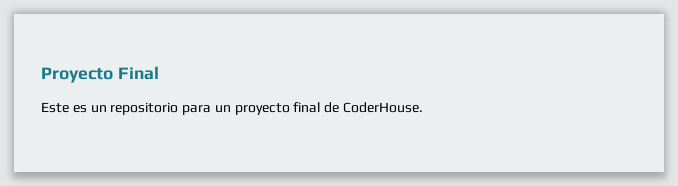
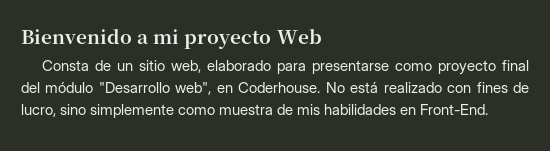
[41,66,159,83] [41,102,424,115] Proyecto Final // Este es un repositorio para un proyecto final de CoderHouse. -> [21,28,322,49] [42,60,529,75] [21,82,529,95] [21,104,489,118] Bienvenido a mi proyecto Web // Consta de un sitio web, elaborado para presentarse como proyecto final del módulo "Desarrollo web", en Coderhouse. No está realizado con fines de lucro, sino simplemente como muestra de mis habilidades en Front-End.

